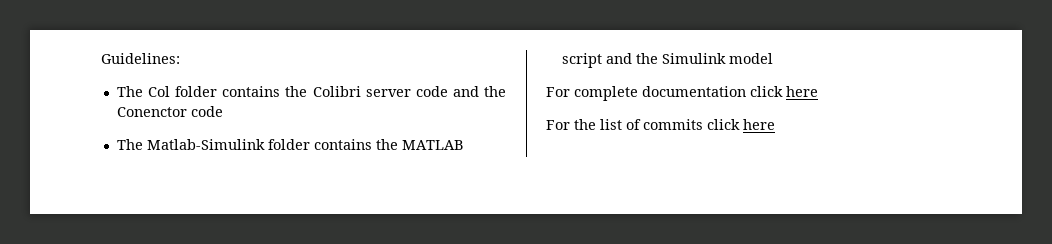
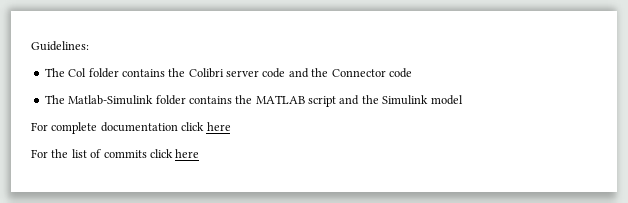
[116,107,187,117] Conenctor -> [331,69,386,77] Connector

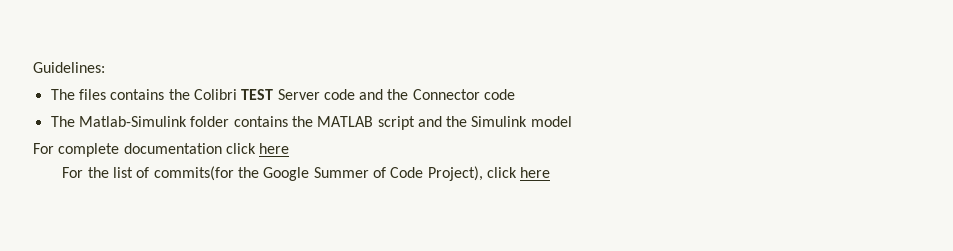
[68,68,119,78] Col folder -> [78,89,106,100] files
[226,70,259,77] server -> [241,89,320,100] TEST Server
[103,150,147,158] commits -> [153,166,483,181] commits(for the Google Summer of Code Project),

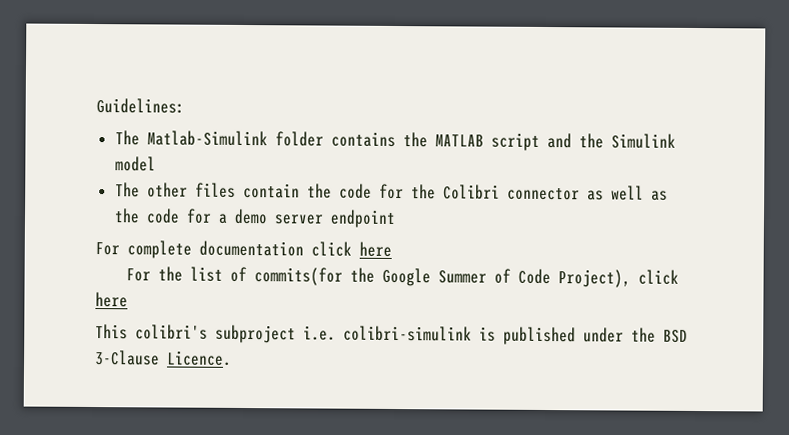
[50,89,516,100] // The files contains the Colibri TEST Server code and the Connector code -> (185, 106) none
(572, 121) none -> [114,182,668,201] [113,208,396,229] // The other files contain the code for the Colibri connector as well as the code for a demo server endpoint
(551, 172) none -> [95,324,688,346] [95,350,232,366] // This colibri's subproject i.e. colibri-simulink is published under the BSD 3-Clause Licence.

